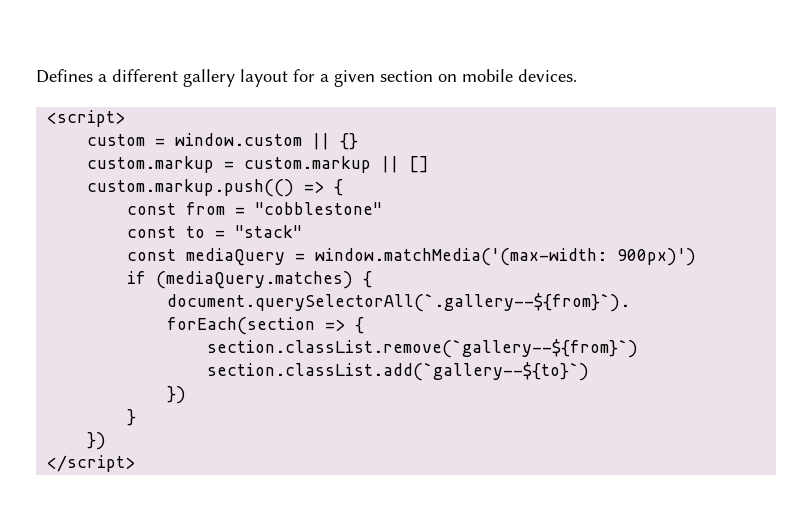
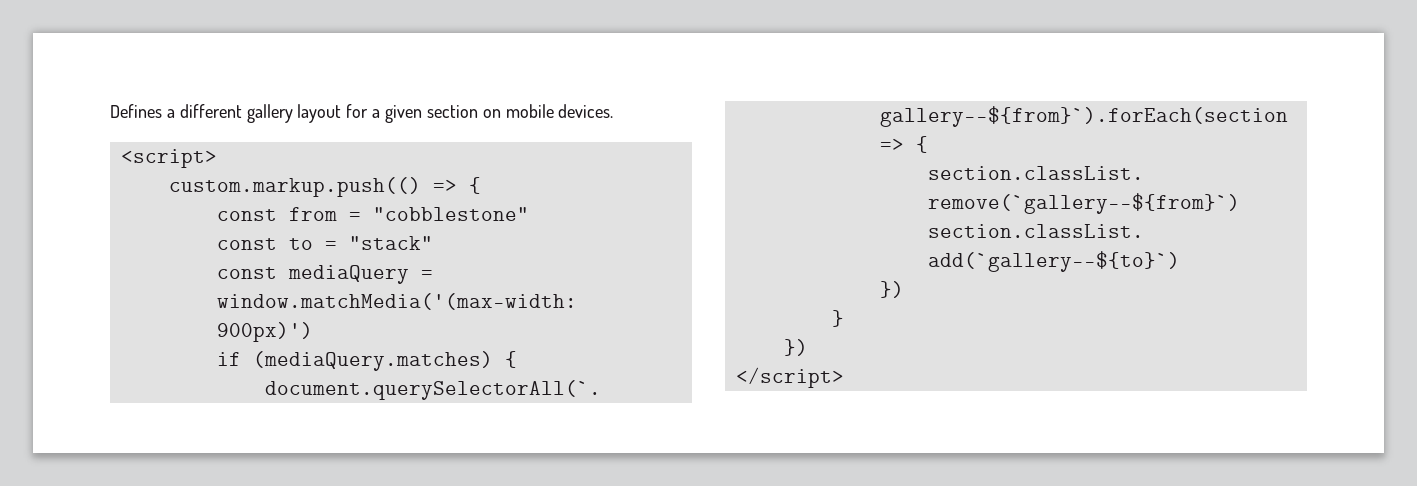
[87,133,359,150] [87,156,430,173] // custom = window.custom || {} // custom.markup = custom.markup || [] -> (217, 158) none

